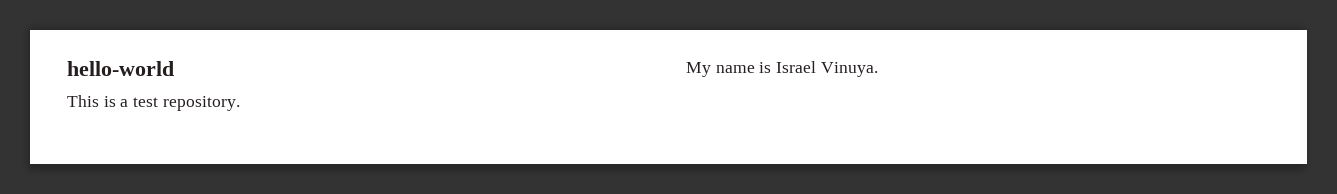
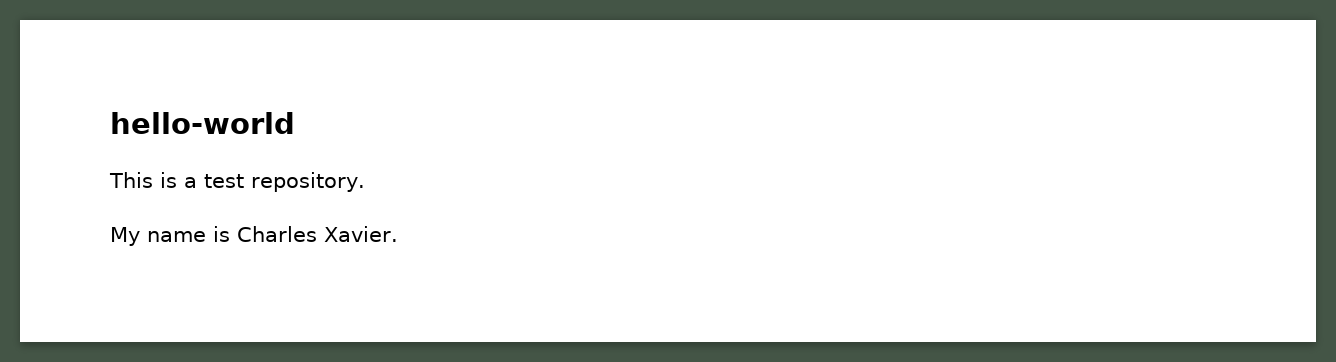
[776,61,878,77] Israel Vinuya. -> [237,226,398,242] Charles Xavier.

